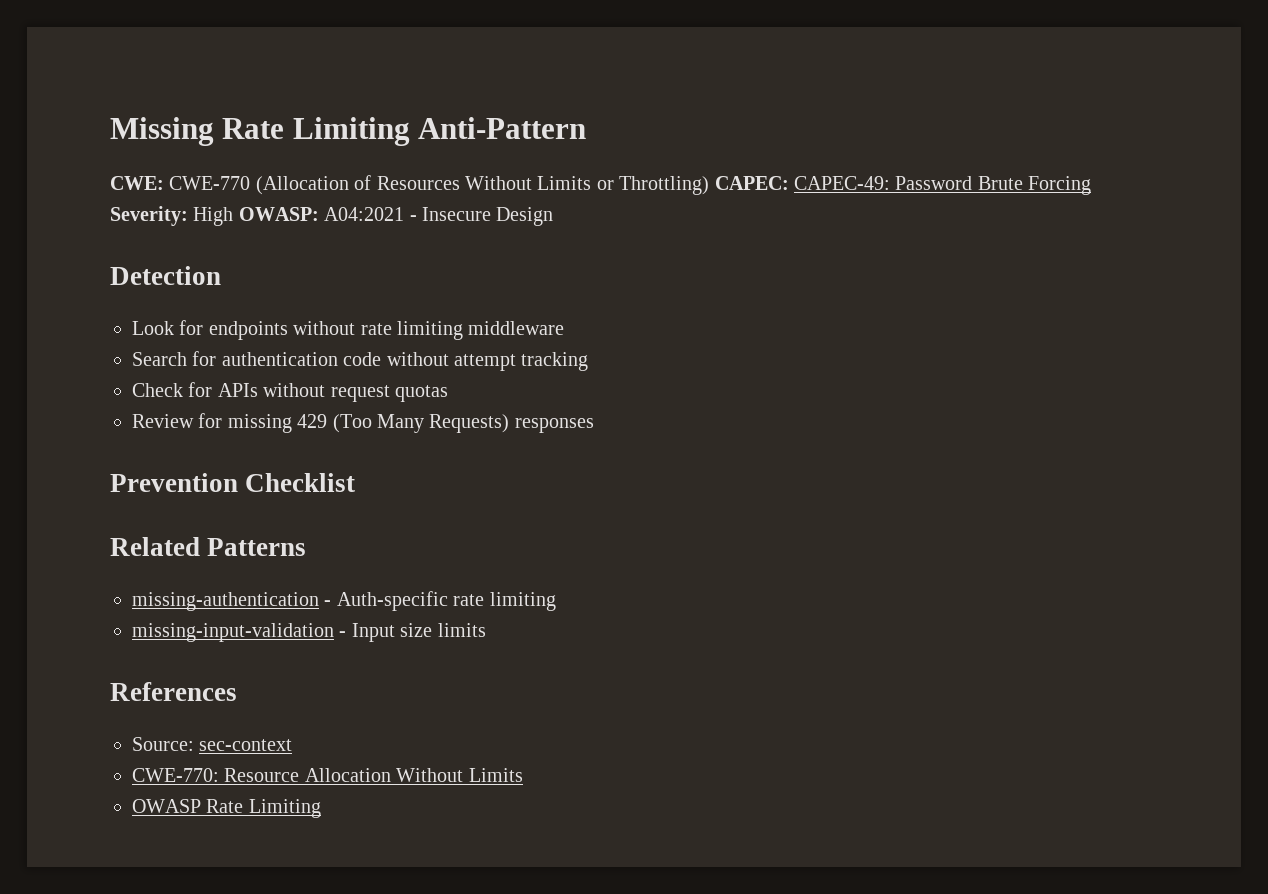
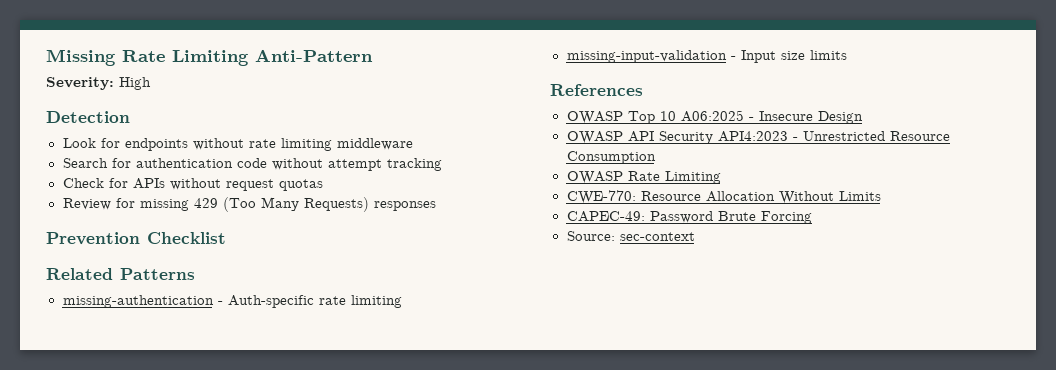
[110,175,1092,195] [110,206,554,226] CWE: CWE-770 (Allocation of Resources Without Limits or Throttling) CAPEC: CAPEC-49: Password Brute Forcing Severity: High OWASP: A04:2021 - Insecure Design -> [46,77,151,90] Severity: High
[132,737,293,751] Source: sec-context -> [566,110,863,124] [566,131,950,144] [566,151,656,164] [566,171,721,184] OWASP Top 10 A06:2025 - Insecure Design // OWASP API Security API4:2023 - Unrestricted Resource Consumption // OWASP Rate Limiting
[132,799,321,818] OWASP Rate Limiting -> [566,211,812,224] [566,231,695,241] CAPEC-49: Password Brute Forcing // Source: sec-context

